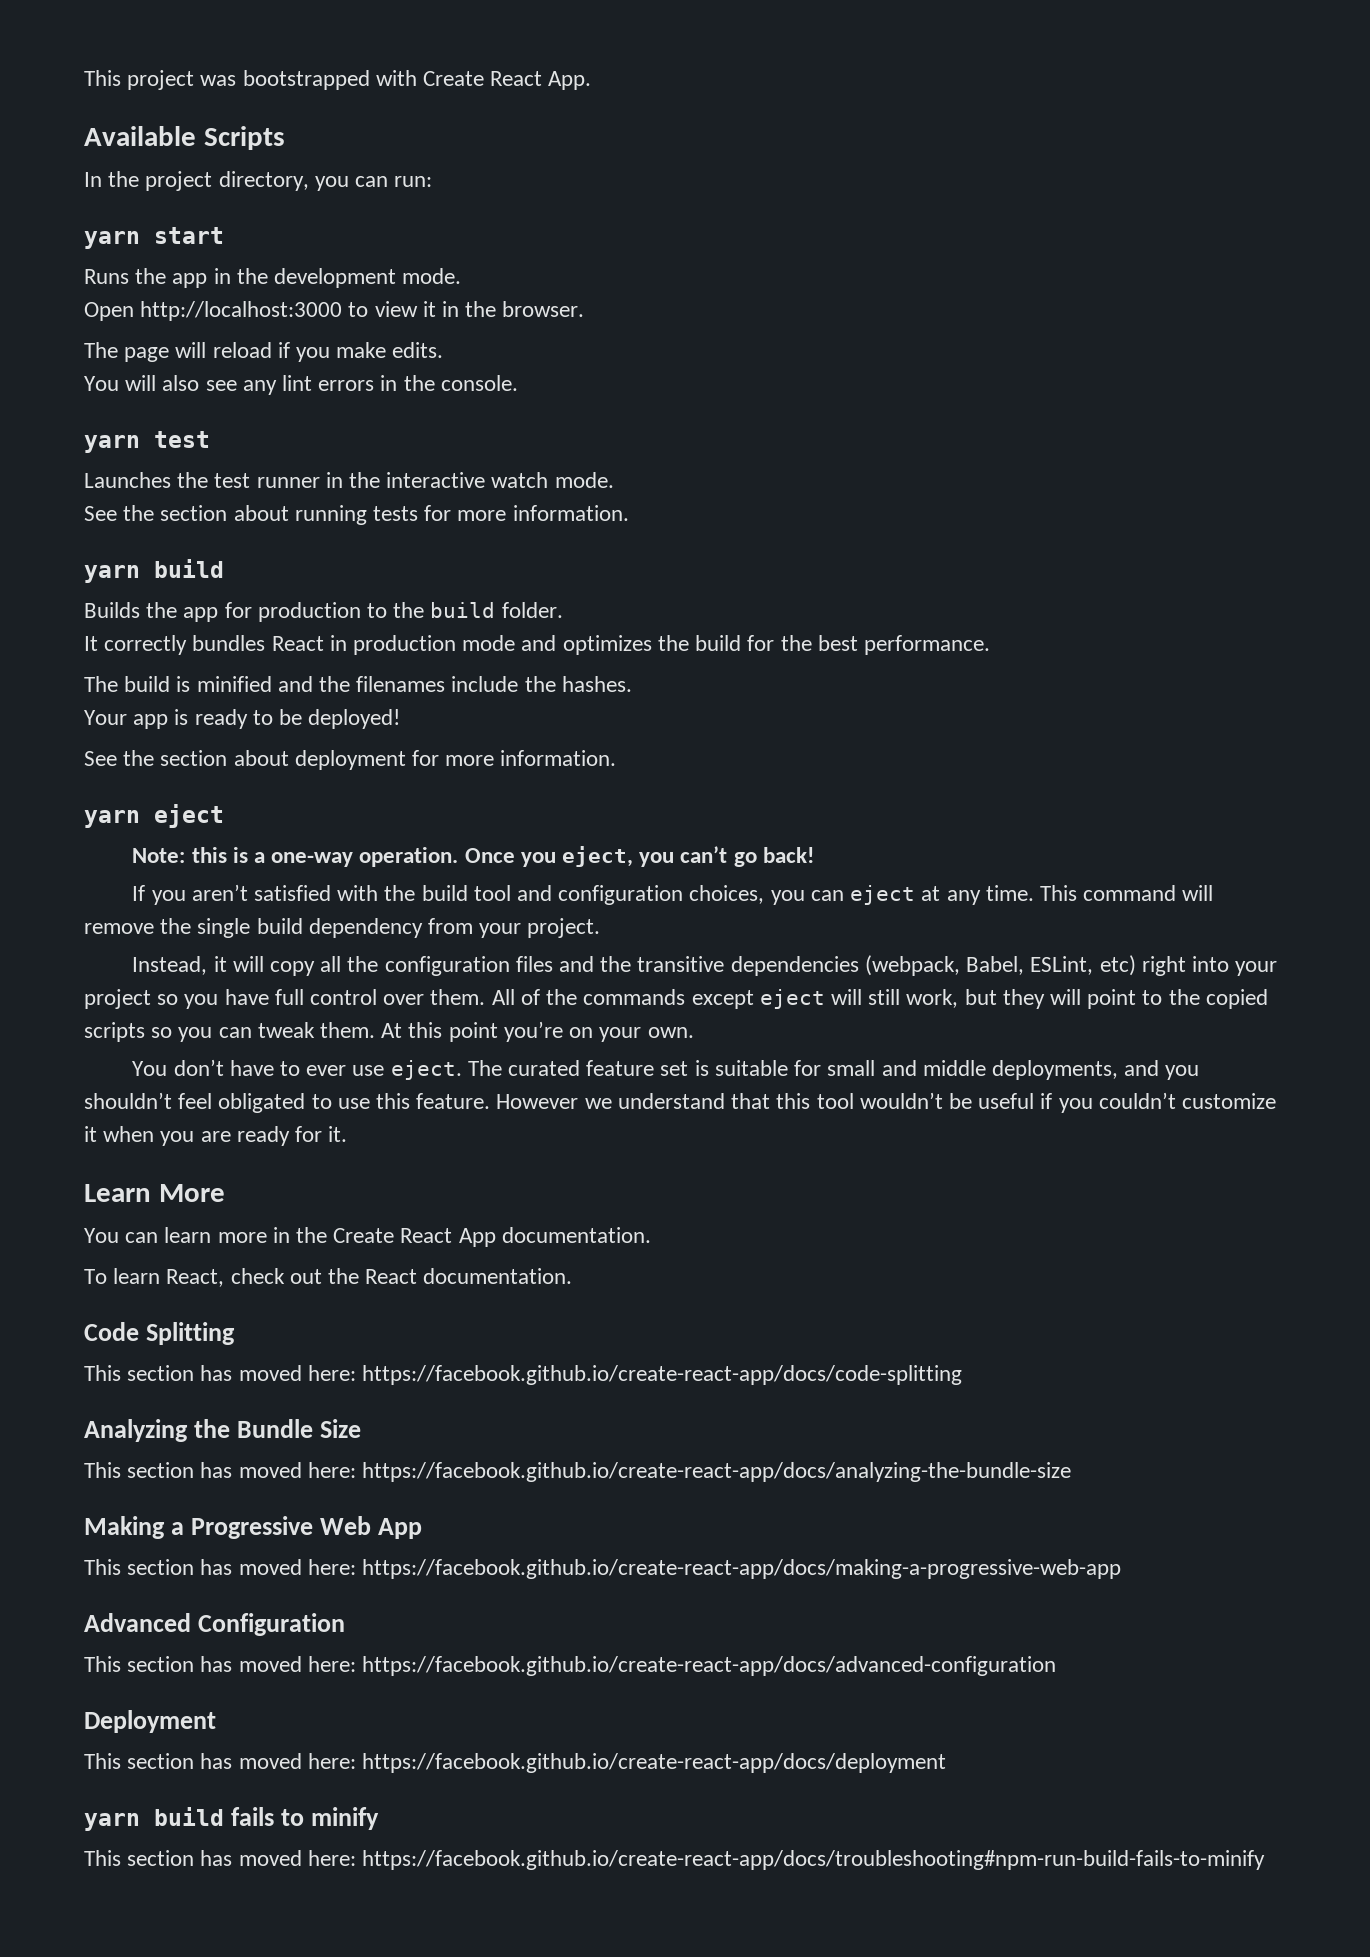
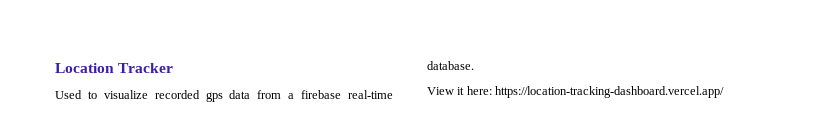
[84,70,592,90] [84,126,285,150] [84,171,433,191] [84,227,224,249] [84,268,462,288] [84,301,585,321] [84,342,444,362] [84,375,518,395] [84,431,210,453] [84,472,614,488] [84,505,629,525] [84,559,224,583] [84,602,563,622] [84,635,990,655] [84,676,632,692] [84,709,401,729] [84,750,617,770] [84,804,224,828] [132,846,814,867] [132,884,1214,905] [84,918,601,938] [132,955,1278,976] [84,989,1268,1009] [84,1021,694,1042] [132,1059,1200,1080] [84,1092,1276,1113] [84,1126,348,1146] [84,1184,225,1202] [84,1227,651,1247] [84,1268,573,1287] [84,1322,236,1345] [84,1365,963,1385] [84,1419,362,1442] [84,1462,1072,1482] [84,1516,423,1539] [84,1559,1122,1579] [84,1613,346,1636] [84,1656,1057,1676] [84,1710,216,1733] [84,1753,947,1773] [84,1807,380,1831] [84,1850,1266,1870] This project was bootstrapped with Create React App. // Available Scripts // In the project directory, you can run: // yarn start // Runs the app in the development mode. // Open http://localhost:3000 to view it in the browser. // The page will reload if you make edits. // You will also see any lint errors in the console. // yarn test // Launches the test runner in the interactive watch mode. // See the section about running tests for more information. // yarn build // Builds the app for production to the build folder. // It correctly bundles React in production mode and optimizes the build for the best performance. // The build is minified and the filenames include the hashes. // Your app is ready to be deployed! // See the section about deployment for more information. // yarn eject // Note: this is a one-way operation. Once you eject, you can’t go back! // If you aren’t satisfied with the build tool and configuration choices, you can eject at any time. This command will remove the single build dependency from your project. // Instead, it will copy all the configuration files and the transitive dependencies (webpack, Babel, ESLint, etc) right into your project so you have full control over them. All of the commands except eject will still work, but they will point to the copied scripts so you can tweak them. At this point you’re on your own. // You don’t have to ever use eject. The curated feature set is suitable for small and middle deployments, and you shouldn’t feel obligated to use this feature. However we understand that this tool wouldn’t be useful if you couldn’t customize it when you are ready for it. // Learn More // You can learn more in the Create React App documentation. // To learn React, check out the React documentation. // Code Splitting // This section has moved here: https://facebook.github.io/create-react-app/docs/code-splitting // Analyzing the Bundle Size // This section has moved here: https://facebook.github.io/create-react-app/docs/analyzing-the-bundle-size // Making a Progressive Web App // This section has moved here: https://facebook.github.io/create-react-app/docs/making-a-progressive-web-app // Advanced Configuration // This section has moved here: https://facebook.github.io/create-react-app/docs/advanced-configuration // Deployment // This section has moved here: https://facebook.github.io/create-react-app/docs/deployment // yarn build fails to minify // This section has moved here: https://facebook.github.io/create-react-app/docs/troubleshooting#npm-run-build-fails-to-minify -> [55,63,174,73] [55,90,393,102] [427,61,474,70] [427,86,725,98] Location Tracker // Used to visualize recorded gps data from a firebase real-time database. // View it here: https://location-tracking-dashboard.vercel.app/

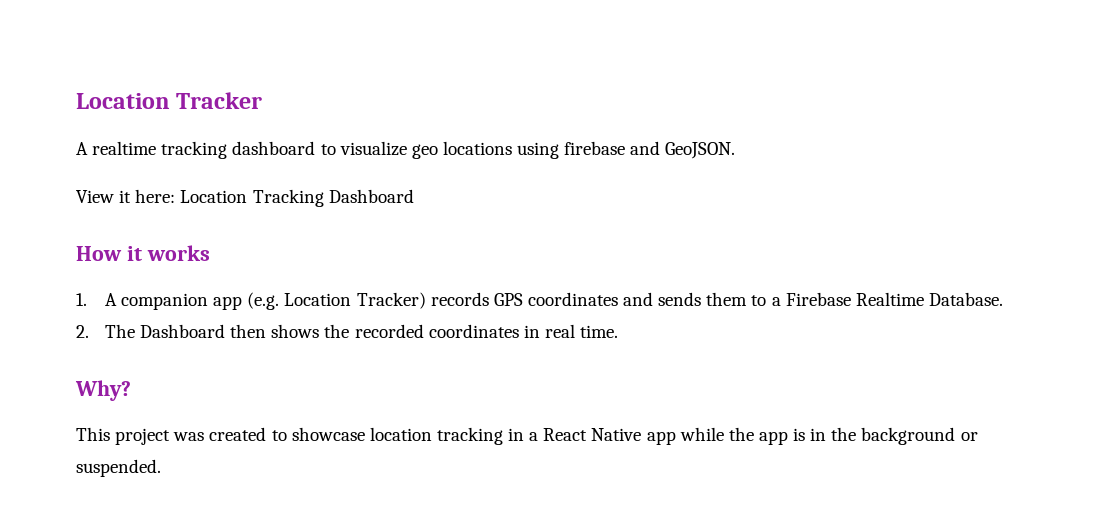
[55,90,393,102] [427,61,474,70] [427,86,725,98] Used to visualize recorded gps data from a firebase real-time database. // View it here: https://location-tracking-dashboard.vercel.app/ -> [76,141,736,159] [76,189,414,207] [76,245,210,261] [76,292,1003,310] [76,324,619,338] [75,380,131,401] [76,427,978,445] [76,459,161,477] A realtime tracking dashboard to visualize geo locations using firebase and GeoJSON. // View it here: Location Tracking Dashboard // How it works // 1. A companion app (e.g. Location Tracker) records GPS coordinates and sends them to a Firebase Realtime Database. // 2. The Dashboard then shows the recorded coordinates in real time. // Why? // This project was created to showcase location tracking in a React Native app while the app is in the background or suspended.

